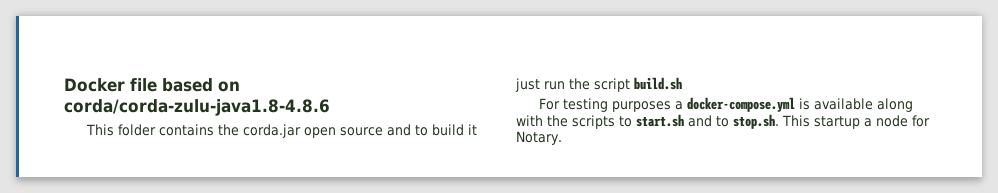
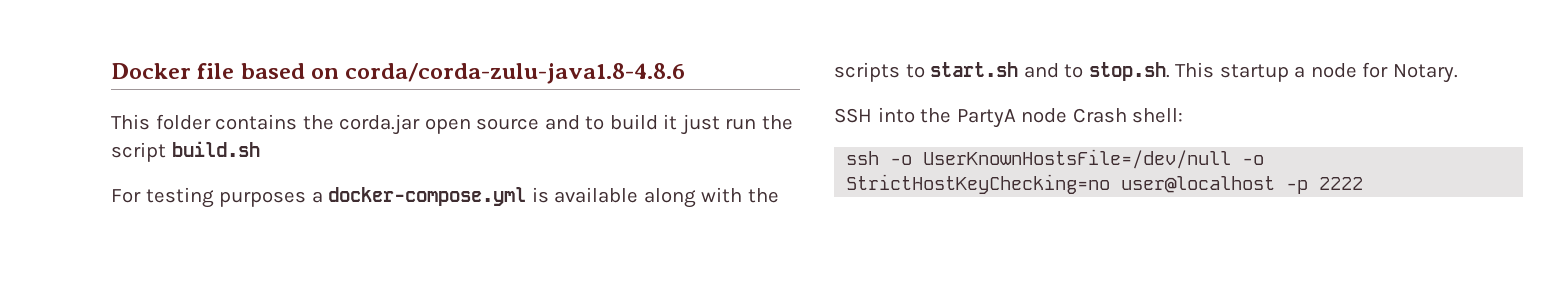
(562, 138) none -> [834,107,1184,128] [846,149,1265,169] [846,174,1364,194] // SSH into the PartyA node Crash shell: // ssh -o UserKnownHostsFile=/dev/null -o StrictHostKeyChecking=no user@localhost -p 2222

